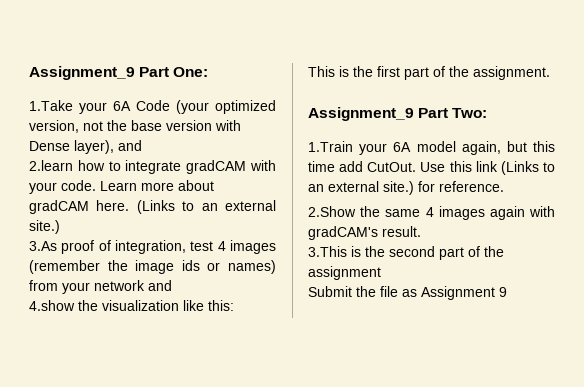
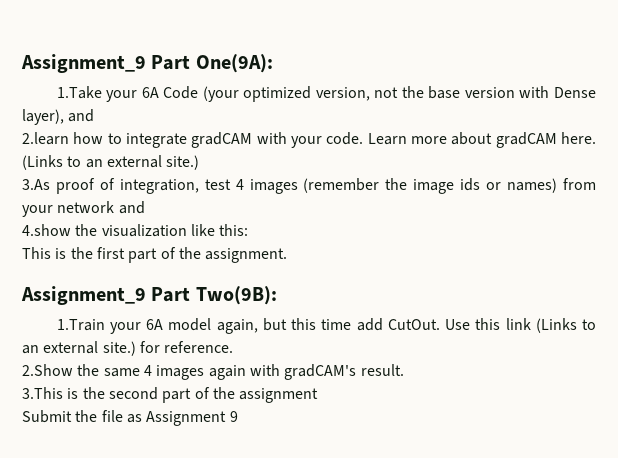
[29,66,209,80] Assignment_9 Part One: -> [21,54,273,73] Assignment_9 Part One(9A):
[452,108,488,118] Two: -> [195,286,277,305] Two(9B):

